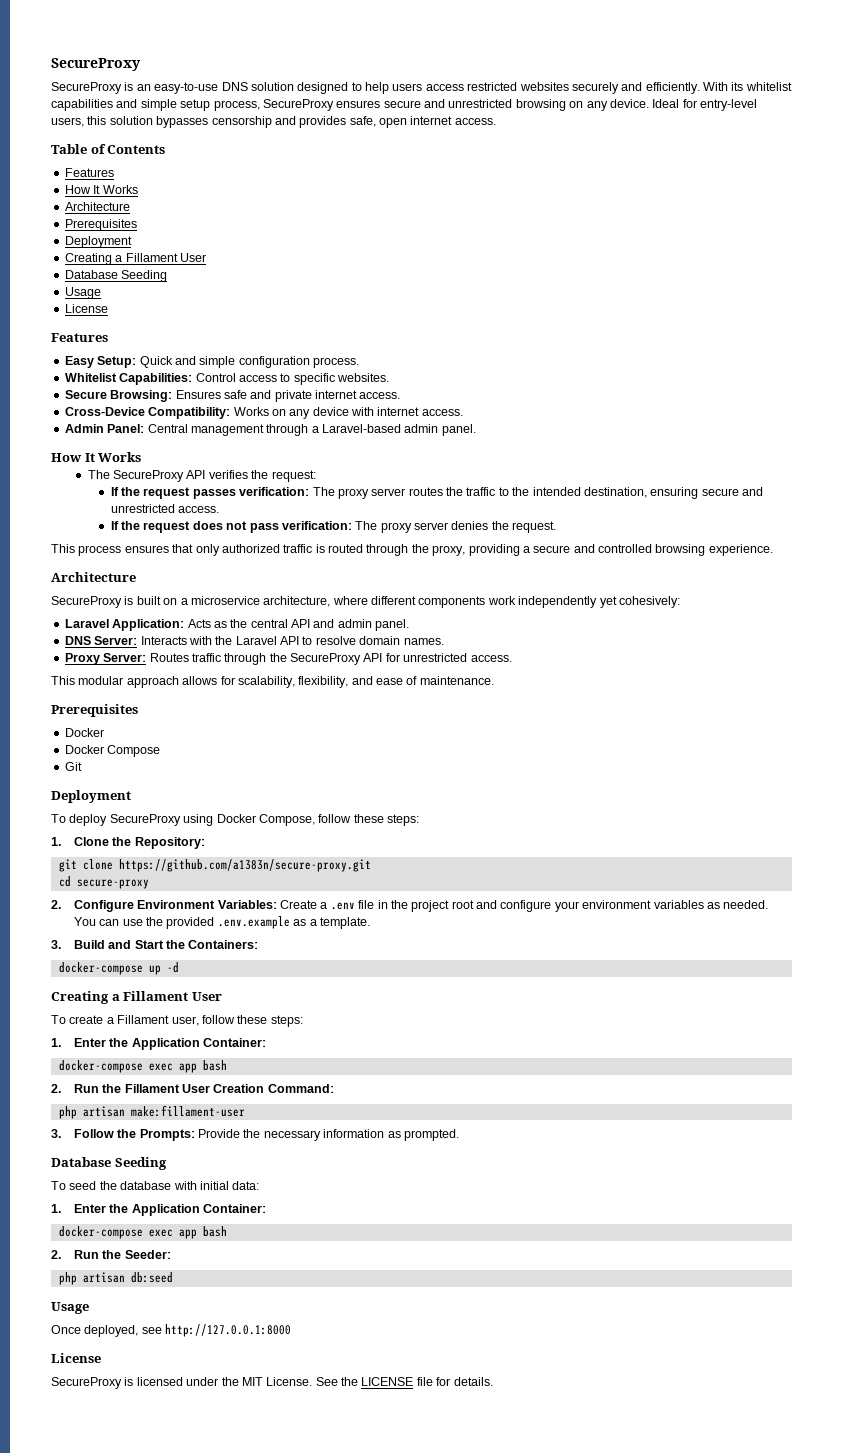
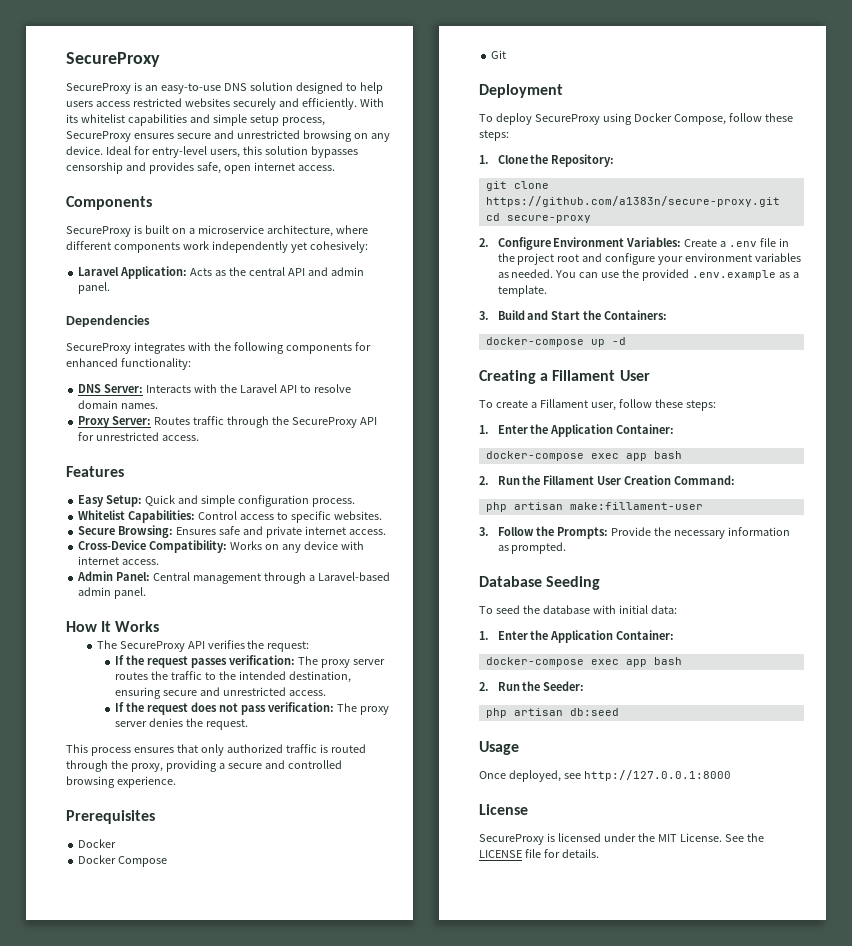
[51,144,166,154] [64,168,114,177] [64,185,138,194] [64,202,130,211] [64,219,137,231] [64,236,132,248] [64,253,206,265] [64,270,168,282] [64,287,101,299] [64,304,108,313] Table of Contents // Features // How It Works // Architecture // Prerequisites // Deployment // Creating a Fillament User // Database Seeding // Usage // License -> [66,196,152,210] [66,225,368,237] [66,241,368,253] [78,266,364,279] [78,282,111,294] [66,315,150,327] [66,342,371,354] [66,358,191,370] [78,384,351,393] [78,400,159,409] [78,416,377,428] [78,432,200,441] Components // SecureProxy is built on a microservice architecture, where different components work independently yet cohesively: // Laravel Application: Acts as the central API and admin panel. // Dependencies // SecureProxy integrates with the following components for enhanced functionality: // DNS Server: Interacts with the Laravel API to resolve domain names. // Proxy Server: Routes traffic through the SecureProxy API for unrestricted access.
[51,572,136,582] [51,596,680,608] [64,619,410,631] [64,636,444,645] [64,653,512,665] [51,676,494,688] // Architecture // SecureProxy is built on a microservice architecture, where different components work independently yet cohesively: // Laravel Application: Acts as the central API and admin panel. // DNS Server: Interacts with the Laravel API to resolve domain names. // Proxy Server: Routes traffic through the SecureProxy API for unrestricted access. // This modular approach allows for scalability, flexibility, and ease of maintenance. -> (176, 782) none

